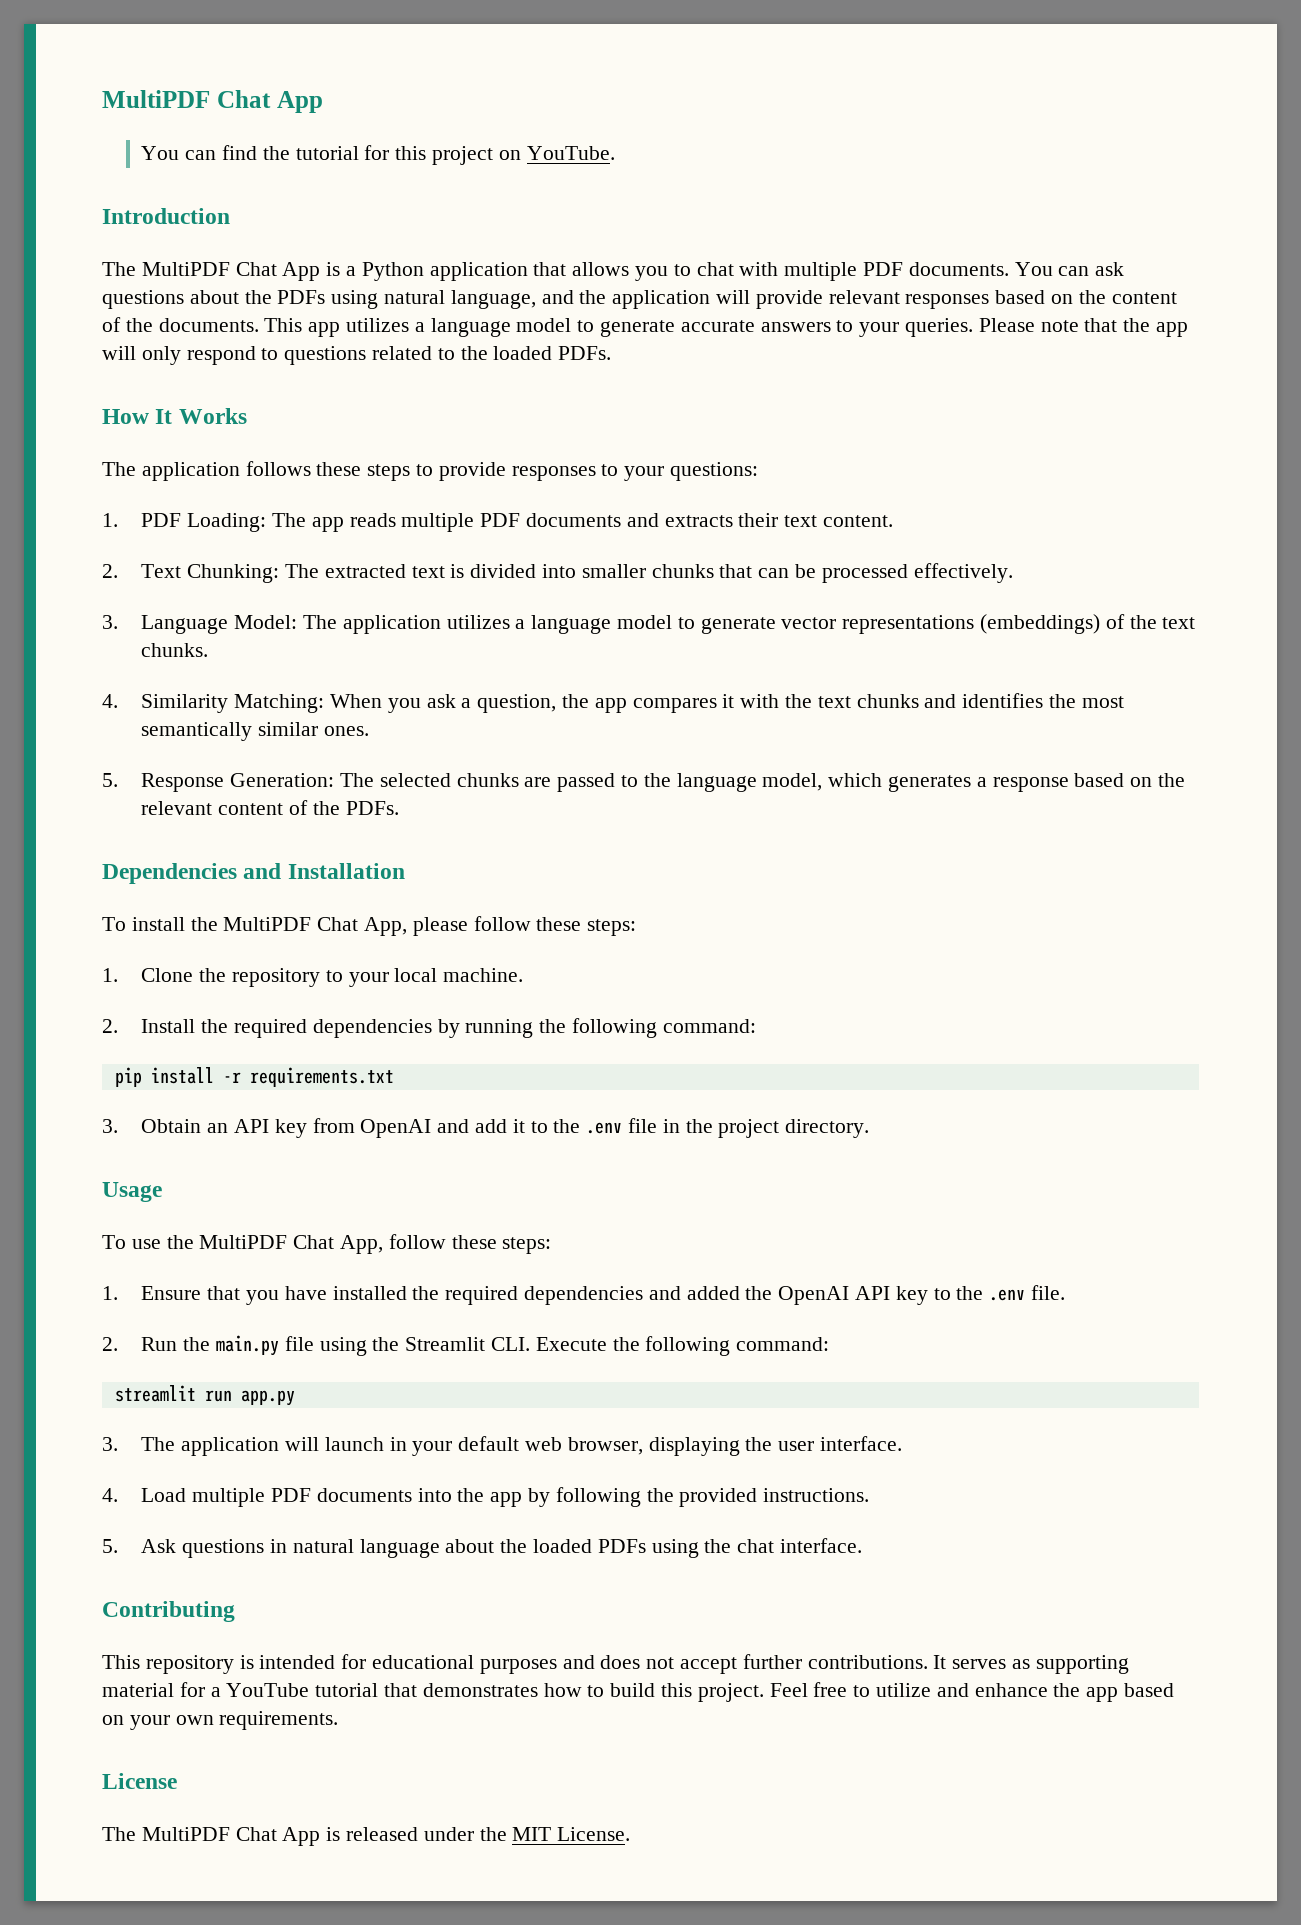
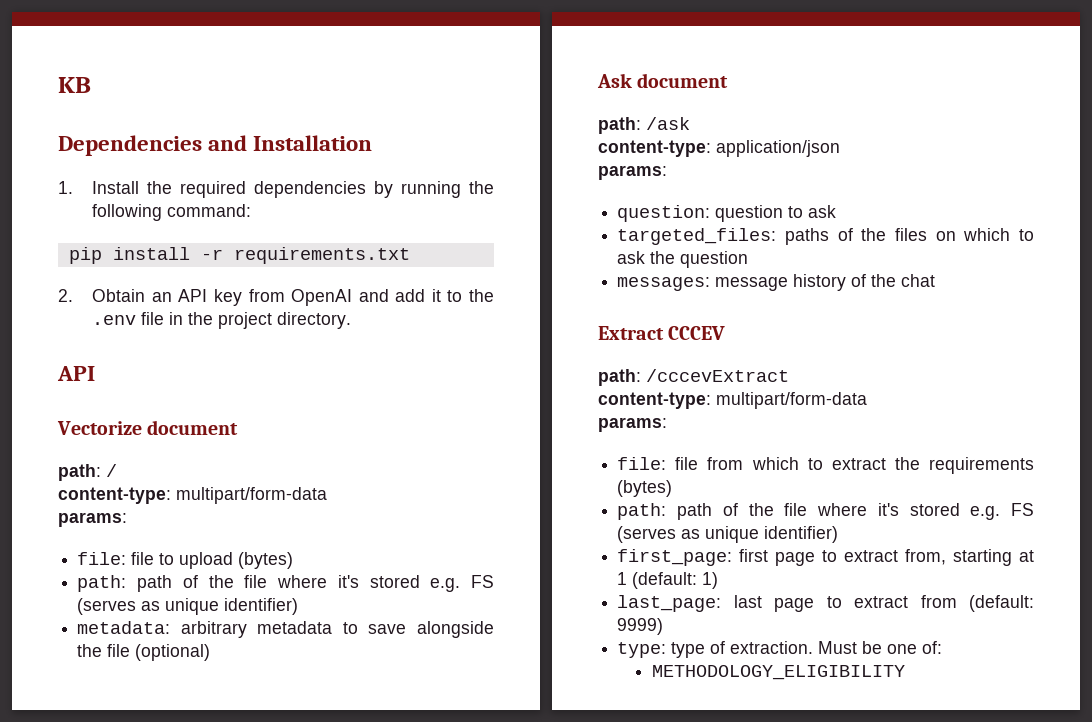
[102,90,323,113] [141,145,615,165] [102,208,230,224] [102,262,1125,281] [102,290,1177,309] [102,317,1189,337] [102,346,612,365] [102,408,247,424] [102,461,759,481] [102,513,893,532] [102,563,1013,583] [102,614,1196,634] [141,643,209,657] [102,693,1124,713] [141,722,369,741] [102,773,1186,792] [141,800,399,815] [102,863,405,884] [102,916,637,936] [102,968,524,987] [102,1019,118,1033] MultiPDF Chat App // You can find the tutorial for this project on YouTube. // Introduction // The MultiPDF Chat App is a Python application that allows you to chat with multiple PDF documents. You can ask questions about the PDFs using natural language, and the application will provide relevant responses based on the content of the documents. This app utilizes a language model to generate accurate answers to your queries. Please note that the app will only respond to questions related to the loaded PDFs. // How It Works // The application follows these steps to provide responses to your questions: // 1. PDF Loading: The app reads multiple PDF documents and extracts their text content. // 2. Text Chunking: The extracted text is divided into smaller chunks that can be processed effectively. // 3. Language Model: The application utilizes a language model to generate vector representations (embeddings) of the text chunks. // 4. Similarity Matching: When you ask a question, the app compares it with the text chunks and identifies the most semantically similar ones. // 5. Response Generation: The selected chunks are passed to the language model, which generates a response based on the relevant content of the PDFs. // Dependencies and Installation // To install the MultiPDF Chat App, please follow these steps: // 1. Clone the repository to your local machine. // 2. -> [58,77,91,93] [58,135,373,156] [58,181,73,194] KB // Dependencies and Installation // 1.
[102,1119,118,1133] 3. -> [58,289,73,302] 2.
[102,1182,162,1202] [102,1234,552,1254] [102,1285,1066,1305] [102,1335,830,1356] [114,1385,295,1406] [102,1436,902,1456] [102,1487,870,1507] [102,1538,862,1558] [102,1601,235,1622] [102,1654,1129,1674] [102,1682,1175,1702] [102,1711,339,1730] [102,1773,177,1789] [102,1827,631,1846] Usage // To use the MultiPDF Chat App, follow these steps: // 1. Ensure that you have installed the required dependencies and added the OpenAI API key to the .env file. // 2. Run the main.py file using the Streamlit CLI. Execute the following command: // streamlit run app.py // 3. The application will launch in your default web browser, displaying the user interface. // 4. Load multiple PDF documents into the app by following the provided instructions. // 5. Ask questions in natural language about the loaded PDFs using the chat interface. // Contributing // This repository is intended for educational purposes and does not accept further contributions. It serves as supporting material for a YouTube tutorial that demonstrates how to build this project. Feel free to utilize and enhance the app based on your own requirements. // License // The MultiPDF Chat App is released under the MIT License. -> [57,366,95,381] [57,420,239,435] [58,464,117,481] [58,487,327,504] [58,512,127,527] [77,552,294,569] [77,575,494,592] [77,598,299,615] [77,621,495,638] [77,644,211,661] [597,73,729,88] [598,117,690,134] [598,140,840,157] [598,165,667,180] [617,205,837,222] [617,228,1034,245] [617,251,749,268] [617,274,936,291] [598,326,726,340] [598,369,789,386] [598,392,867,409] [598,417,667,432] [617,457,1034,474] [617,480,673,497] [617,503,1034,520] [617,526,839,543] [617,549,1034,566] [617,572,719,589] [617,595,1034,612] [617,618,664,635] [617,641,943,658] [651,665,905,680] API // Vectorize document // path: / // content-type: multipart/form-data // params: // file: file to upload (bytes) // path: path of the file where it's stored e.g. FS (serves as unique identifier) // metadata: arbitrary metadata to save alongside the file (optional) // Ask document // path: /ask // content-type: application/json // params: // question: question to ask // targeted_files: paths of the files on which to ask the question // messages: message history of the chat // Extract CCCEV // path: /cccevExtract // content-type: multipart/form-data // params: // file: file from which to extract the requirements (bytes) // path: path of the file where it's stored e.g. FS (serves as unique identifier) // first_page: first page to extract from, starting at 1 (default: 1) // last_page: last page to extract from (default: 9999) // type: type of extraction. Must be one of: // METHODOLOGY_ELIGIBILITY

